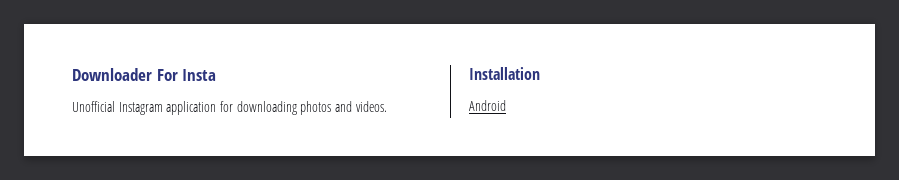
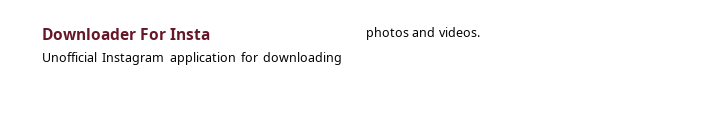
[469,67,540,80] [469,100,506,111] // Installation // Android -> (480, 32) none

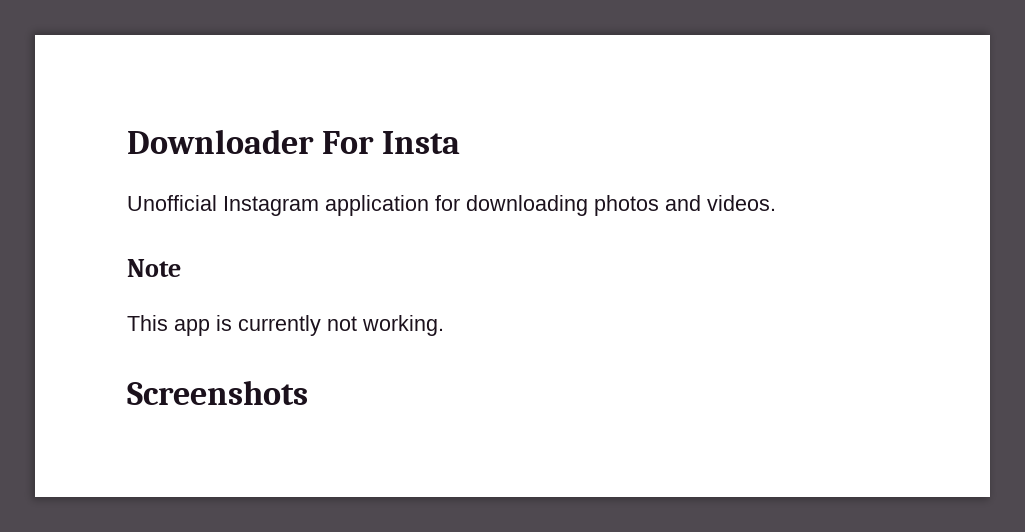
(480, 32) none -> [127,259,181,277] [127,315,444,336] [127,380,308,405] // Note // This app is currently not working. // Screenshots

